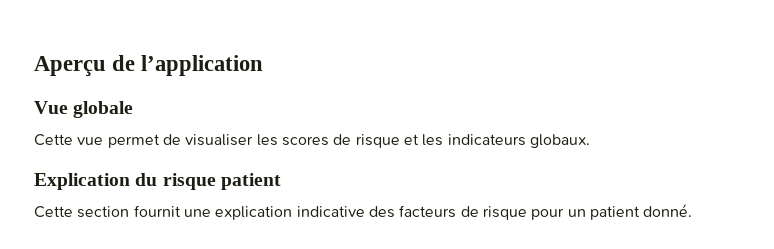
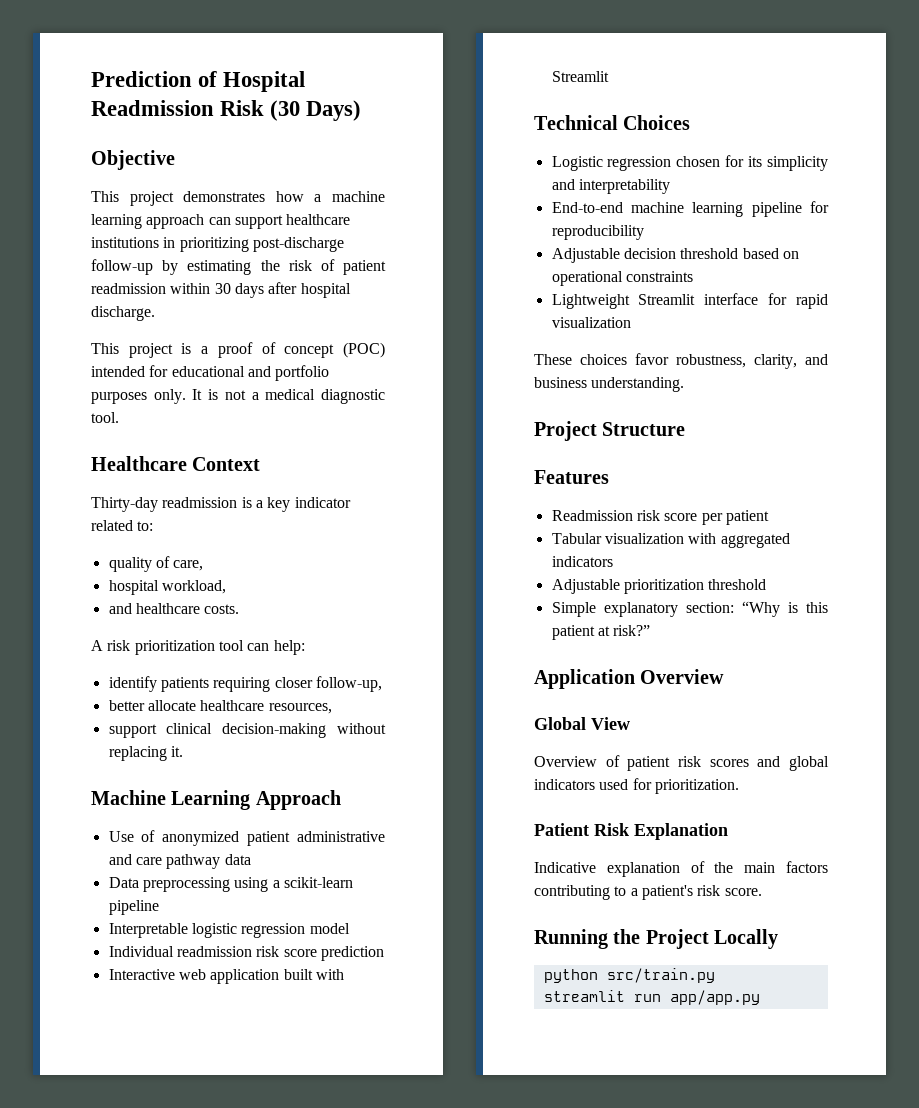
[34,55,264,77] [34,101,134,118] [34,134,590,148] [34,173,281,190] [34,204,693,220] Aperçu de l’application // Vue globale // Cette vue permet de visualiser les scores de risque et les indicateurs globaux. // Explication du risque patient // Cette section fournit une explication indicative des facteurs de risque pour un patient donné. -> [91,71,306,92] [91,100,362,121] [91,150,175,170] [91,191,385,206] [91,214,351,229] [91,237,344,252] [91,259,386,275] [91,282,351,298] [91,306,155,321] [91,342,385,358] [91,365,330,381] [91,389,385,404] [91,412,119,423] [91,456,261,471] [91,497,351,512] [91,520,154,531] [108,556,204,572] [108,580,226,595] [108,603,240,614] [91,640,305,655] [108,676,382,692] [108,700,332,714] [108,723,386,738] [108,746,183,761] [91,790,341,810] [108,830,385,846] [108,854,251,869] [108,877,353,892] [108,900,159,915] [108,923,350,938] [108,946,384,961] [108,969,344,984] [551,71,609,82] [534,115,691,130] [551,155,828,171] [551,179,670,194] [551,201,829,217] [551,225,644,240] [551,248,799,263] [551,271,693,286] [551,293,828,309] [551,317,631,328] [534,353,828,369] [534,377,685,392] [534,421,686,441] [534,470,609,484] [551,510,769,525] [551,533,790,548] [551,556,613,567] [551,579,767,594] [551,601,828,617] [551,625,651,640] [534,669,725,689] [534,717,630,730] [534,755,829,771] [534,778,739,794] [534,823,728,840] [534,861,828,877] [534,885,762,900] [534,929,779,949] [543,968,715,983] [543,990,760,1005] Prediction of Hospital Readmission Risk (30 Days) // Objective // This project demonstrates how a machine learning approach can support healthcare institutions in prioritizing post-discharge follow-up by estimating the risk of patient readmission within 30 days after hospital discharge. // This project is a proof of concept (POC) intended for educational and portfolio purposes only. It is not a medical diagnostic tool. // Healthcare Context // Thirty-day readmission is a key indicator related to: // quality of care, // hospital workload, // and healthcare costs. // A risk prioritization tool can help: // identify patients requiring closer follow-up, // better allocate healthcare resources, // support clinical decision-making without replacing it. // Machine Learning Approach // Use of anonymized patient administrative and care pathway data // Data preprocessing using a scikit-learn pipeline // Interpretable logistic regression model // Individual readmission risk score prediction // Interactive web application built with Streamlit // Technical Choices // Logistic regression chosen for its simplicity and interpretability // End-to-end machine learning pipeline for reproducibility // Adjustable decision threshold based on operational constraints // Lightweight Streamlit interface for rapid visualization // These choices favor robustness, clarity, and business understanding. // Project Structure // Features // Readmission risk score per patient // Tabular visualization with aggregated indicators // Adjustable prioritization threshold // Simple explanatory section: “Why is this patient at risk?” // Application Overview // Global View // Overview of patient risk scores and global indicators used for prioritization. // Patient Risk Explanation // Indicative explanation of the main factors contributing to a patient's risk score. // Running the Project Locally // python src/train.py // streamlit run app/app.py

